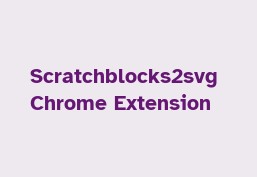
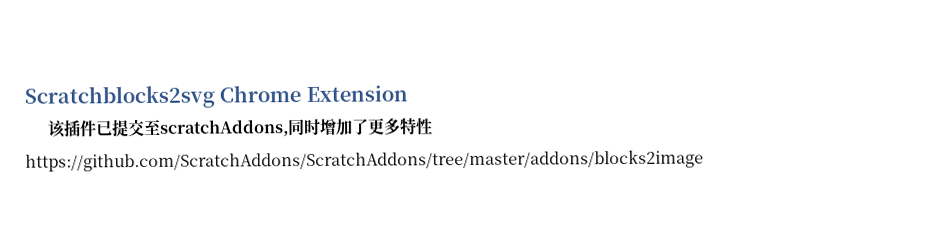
(211, 102) none -> [47,117,433,138] [25,149,704,172] // 该插件已提交至scratchAddons,同时增加了更多特性 // https://github.com/ScratchAddons/ScratchAddons/tree/master/addons/blocks2image

